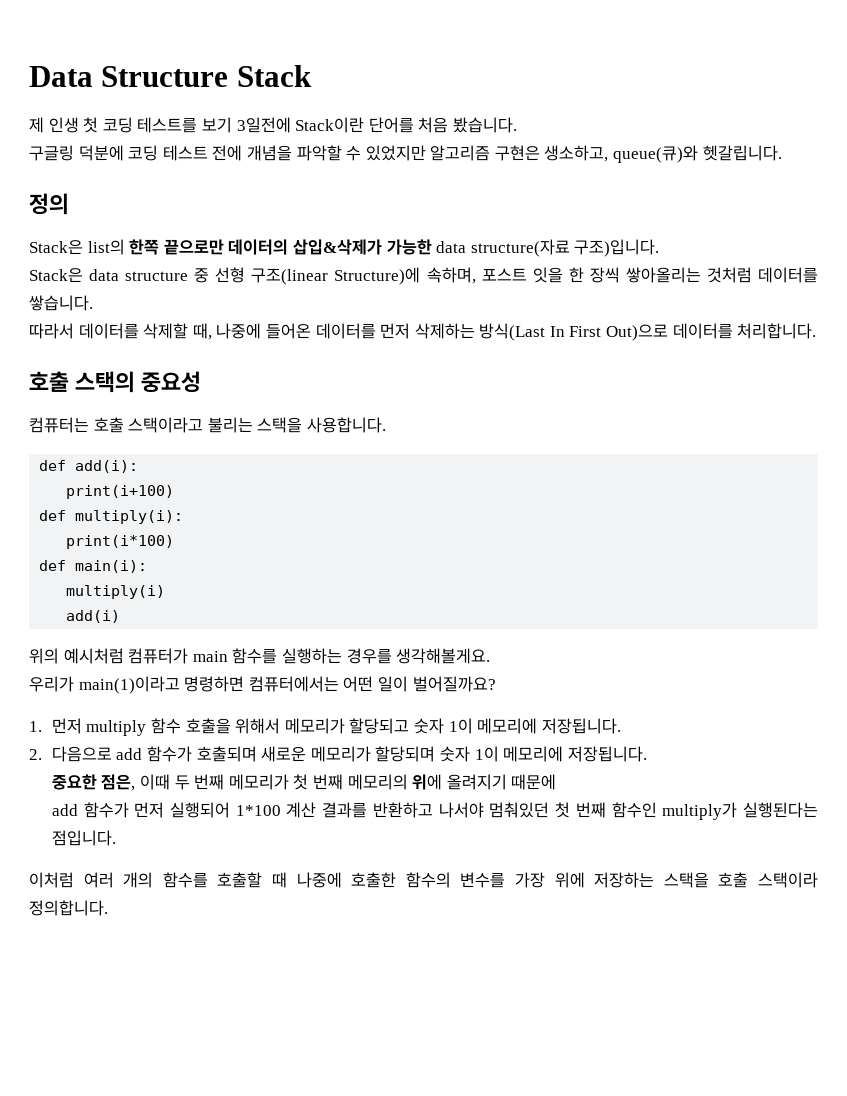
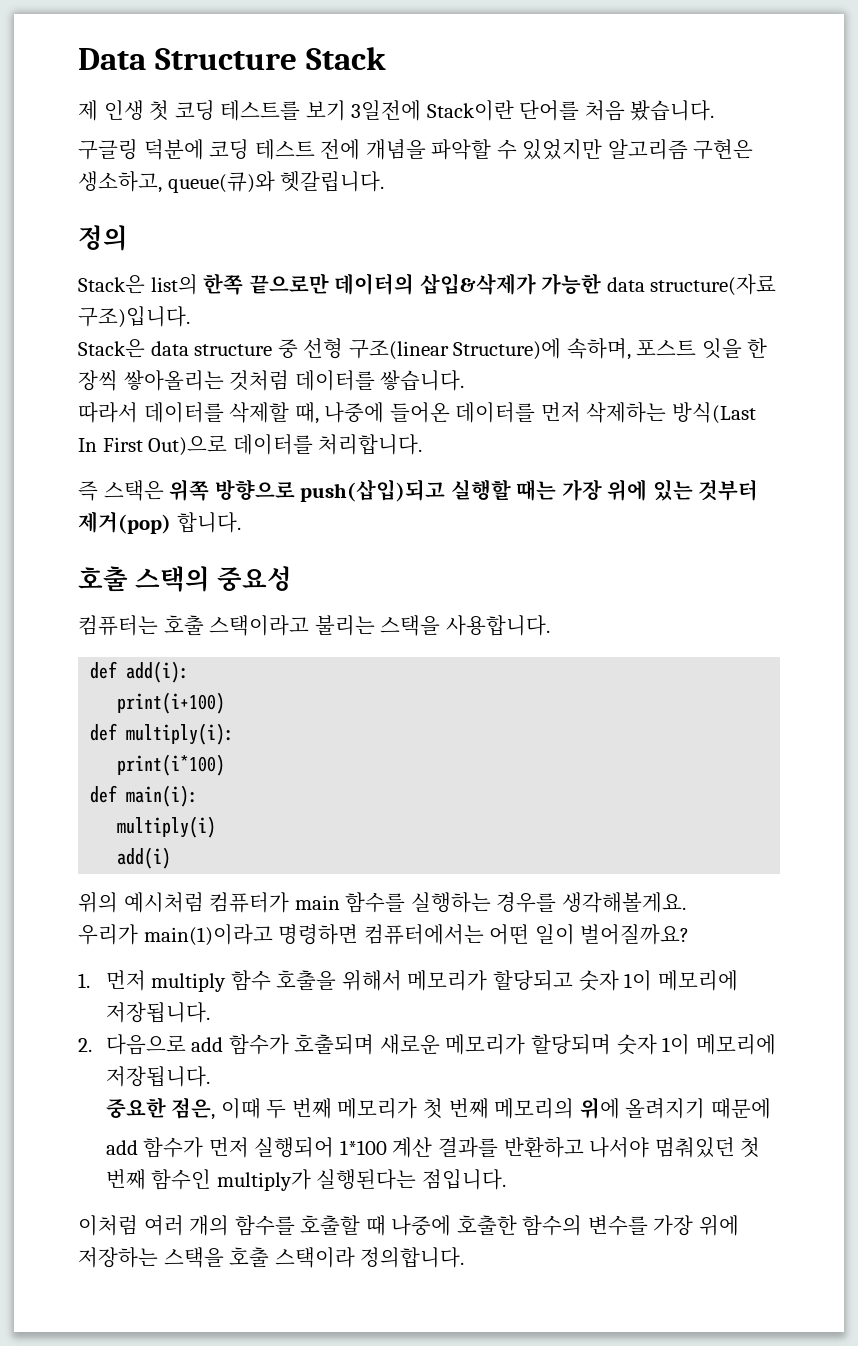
(817, 331) none -> [78,479,759,502] [78,511,241,534] // 즉 스택은 위쪽 방향으로 push(삽입)되고 실행할 때는 가장 위에 있는 것부터 제거(pop) 합니다.

